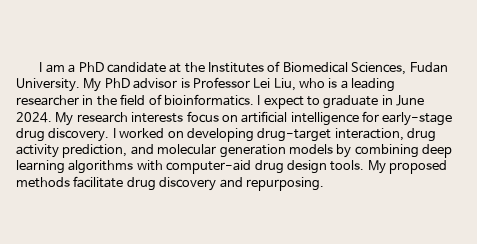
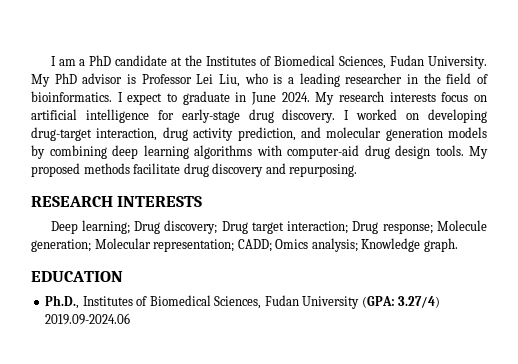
(324, 184) none -> [31,196,203,207] [50,220,488,234] [31,238,458,252] [31,271,123,282] [45,295,441,309] [45,313,131,325] // RESEARCH INTERESTS // Deep learning; Drug discovery; Drug target interaction; Drug response; Molecule generation; Molecular representation; CADD; Omics analysis; Knowledge graph. // EDUCATION // Ph.D., Institutes of Biomedical Sciences, Fudan University (GPA: 3.27/4) 2019.09-2024.06

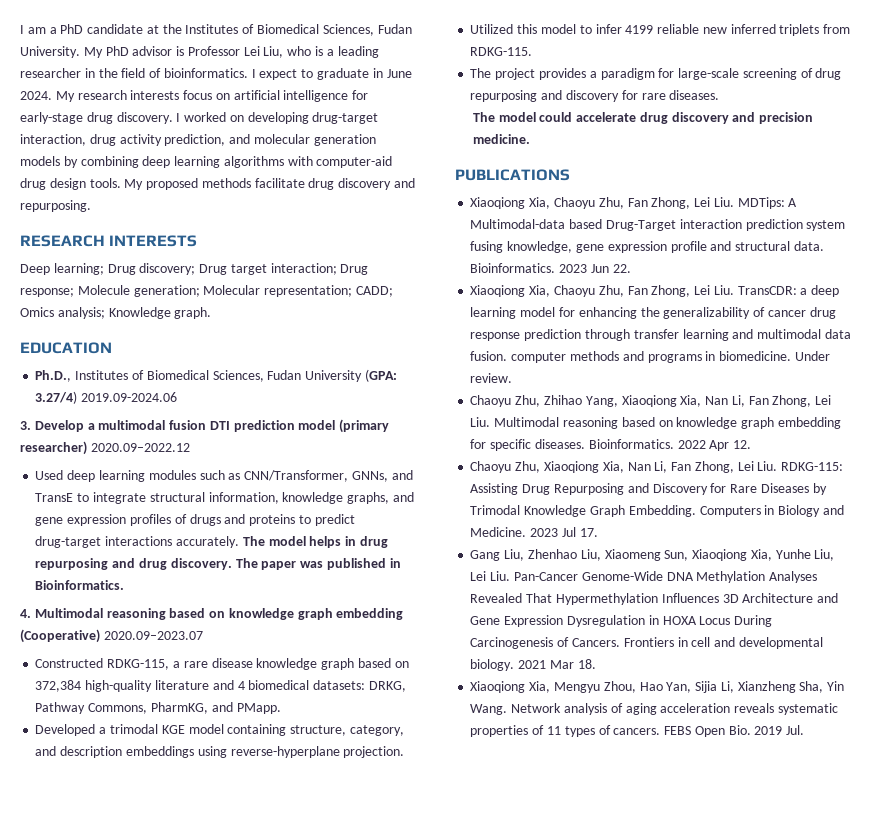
(131, 319) none -> [20,419,390,433] [20,441,190,455] [35,470,413,482] [35,492,414,504] [35,514,355,526] [35,536,388,548] [35,558,401,570] [35,580,125,590] [20,608,404,620] [20,629,203,643] [35,658,409,670] [35,680,406,692] [35,702,281,714] [35,724,404,736] [35,746,405,758] [470,24,851,36] [470,47,533,56] [470,68,842,80] [470,90,720,102] [472,112,814,124] [472,134,530,144] [455,169,570,181] [470,197,798,209] [470,219,846,231] [470,241,824,253] [470,263,631,273] [470,285,840,297] [470,307,836,319] [470,329,851,341] [470,351,830,363] [470,373,513,383] [470,395,832,407] [470,417,841,429] [470,439,752,451] [470,461,844,473] [470,483,827,495] [470,505,844,517] [470,527,598,537] [470,549,835,561] [470,571,818,583] [470,593,839,605] [470,615,773,627] [470,637,823,649] [470,659,596,671] [470,681,845,693] [470,703,838,715] [470,725,805,737] // 3. Develop a multimodal fusion DTI prediction model (primary researcher) 2020.09–2022.12 // Used deep learning modules such as CNN/Transformer, GNNs, and TransE to integrate structural information, knowledge graphs, and gene expression profiles of drugs and proteins to predict drug-target interactions accurately. The model helps in drug repurposing and drug discovery. The paper was published in Bioinformatics. // 4. Multimodal reasoning based on knowledge graph embedding (Cooperative) 2020.09–2023.07 // Constructed RDKG-115, a rare disease knowledge graph based on 372,384 high-quality literature and 4 biomedical datasets: DRKG, Pathway Commons, PharmKG, and PMapp. // Developed a trimodal KGE model containing structure, category, and description embeddings using reverse-hyperplane projection. // Utilized this model to infer 4199 reliable new inferred triplets from RDKG-115. // The project provides a paradigm for large-scale screening of drug repurposing and discovery for rare diseases. // The model could accelerate drug discovery and precision medicine. // PUBLICATIONS // Xiaoqiong Xia, Chaoyu Zhu, Fan Zhong, Lei Liu. MDTips: A Multimodal-data based Drug-Target interaction prediction system fusing knowledge, gene expression profile and structural data. Bioinformatics. 2023 Jun 22. // Xiaoqiong Xia, Chaoyu Zhu, Fan Zhong, Lei Liu. TransCDR: a deep learning model for enhancing the generalizability of cancer drug response prediction through transfer learning and multimodal data fusion. computer methods and programs in biomedicine. Under review. // Chaoyu Zhu, Zhihao Yang, Xiaoqiong Xia, Nan Li, Fan Zhong, Lei Liu. Multimodal reasoning based on knowledge graph embedding for specific diseases. Bioinformatics. 2022 Apr 12. // Chaoyu Zhu, Xiaoqiong Xia, Nan Li, Fan Zhong, Lei Liu. RDKG-115: Assisting Drug Repurposing and Discovery for Rare Diseases by Trimodal Knowledge Graph Embedding. Computers in Biology and Medicine. 2023 Jul 17. // Gang Liu, Zhenhao Liu, Xiaomeng Sun, Xiaoqiong Xia, Yunhe Liu, Lei Liu. Pan-Cancer Genome-Wide DNA Methylation Analyses Revealed That Hypermethylation Influences 3D Architecture and Gene Expression Dysregulation in HOXA Locus During Carcinogenesis of Cancers. Frontiers in cell and developmental biology. 2021 Mar 18. // Xiaoqiong Xia, Mengyu Zhou, Hao Yan, Sijia Li, Xianzheng Sha, Yin Wang. Network analysis of aging acceleration reveals systematic properties of 11 types of cancers. FEBS Open Bio. 2019 Jul.

